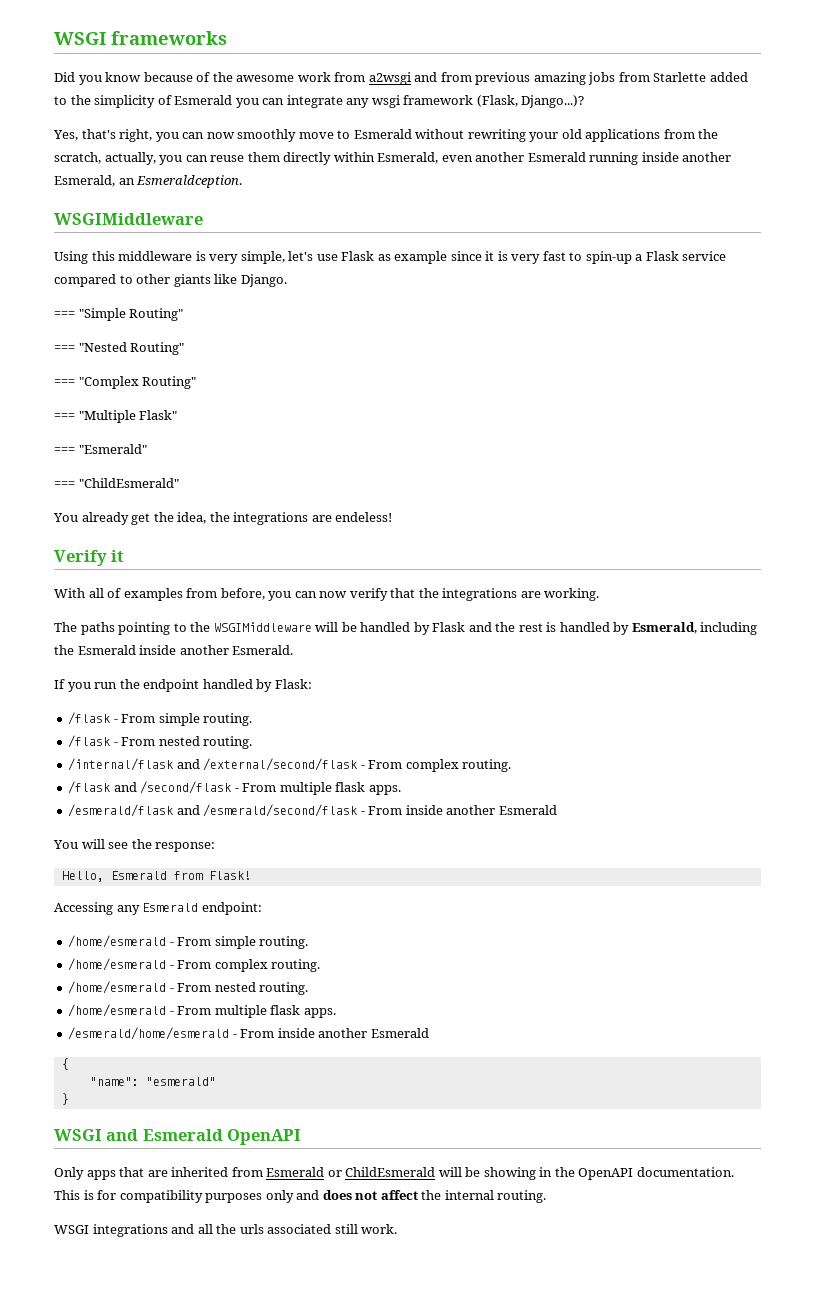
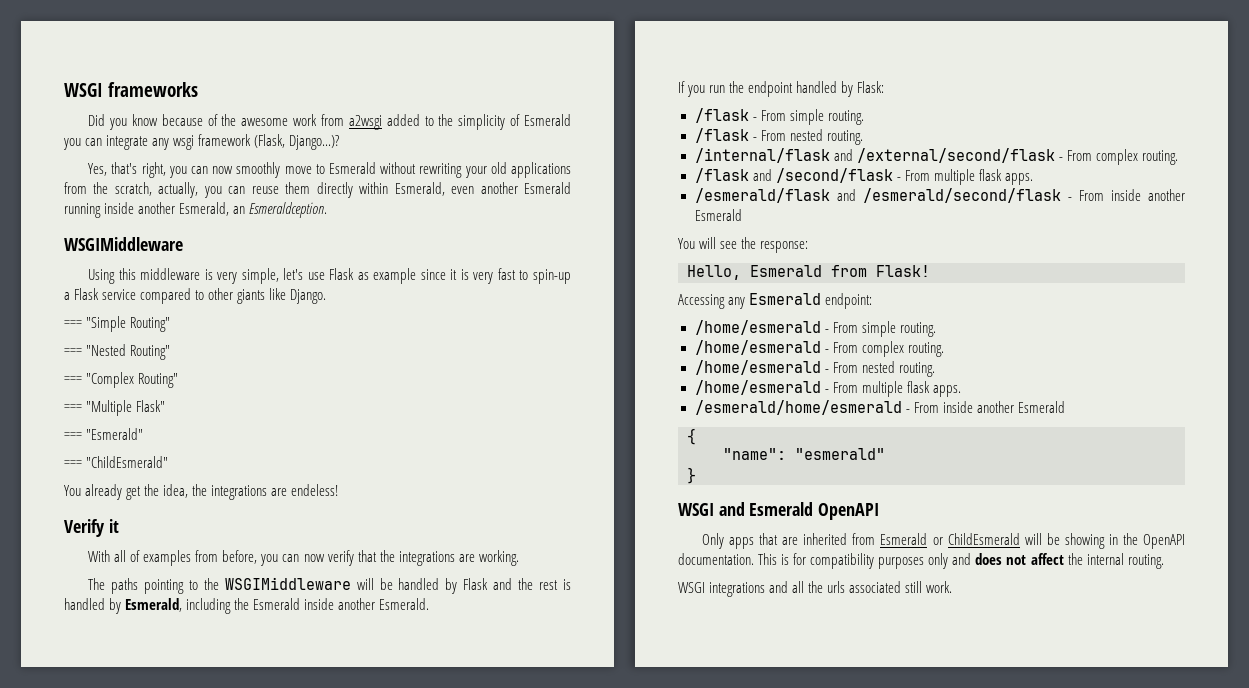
[414,72,707,85] and from previous amazing jobs from Starlette -> (382, 122) none

